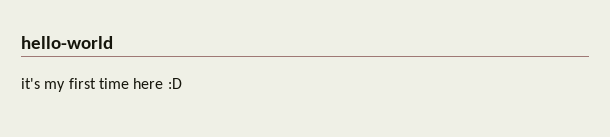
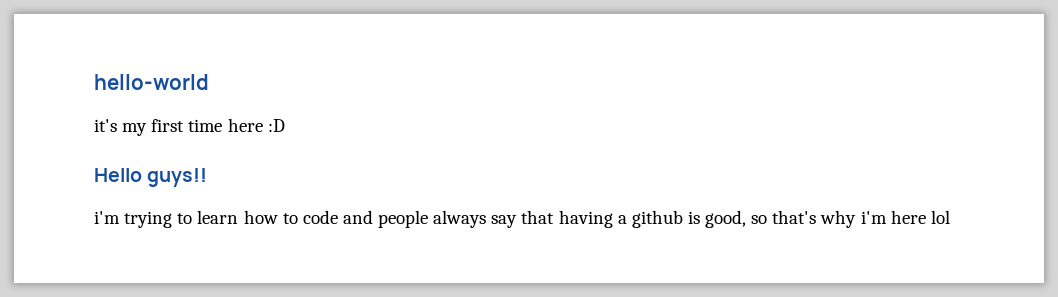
(182, 83) none -> [94,168,208,187] [94,210,950,228] // Hello guys!! // i'm trying to learn how to code and people always say that having a github is good, so that's why i'm here lol

